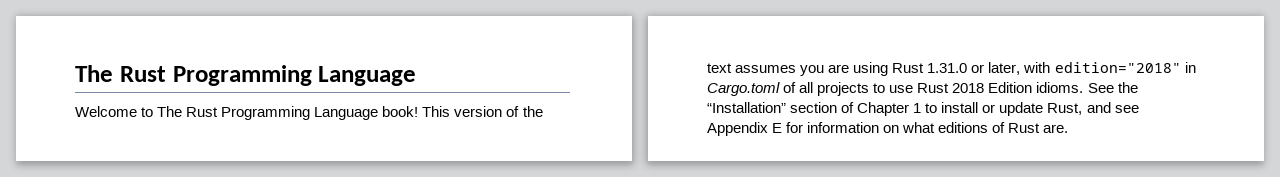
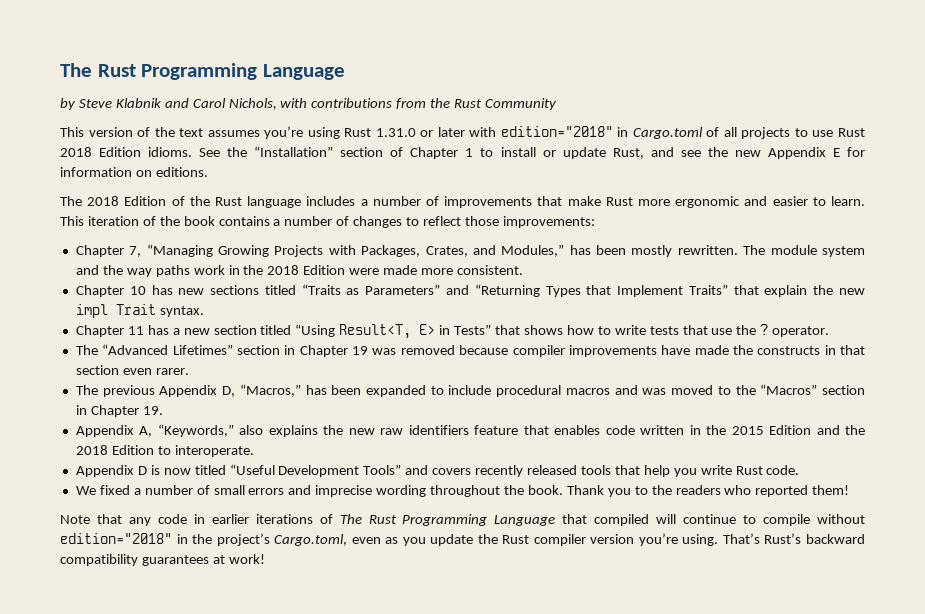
[75,106,419,120] Welcome to The Rust Programming Language book! -> [60,98,558,110] by Steve Klabnik and Carol Nichols, with contributions from the Rust Community //
[800,64,850,76] you are -> [264,126,304,139] you’re
[988,62,1021,75] later, -> [437,127,465,137] later
(1139, 109) none -> [707,147,761,157] the new
[902,122,1069,133] what editions of Rust are. -> [155,167,208,177] [60,196,866,208] [60,216,595,228] [75,244,865,257] [75,265,523,277] [75,284,866,297] [75,304,204,318] [75,324,830,339] [75,344,866,357] [75,365,189,375] [75,384,866,397] [75,405,163,417] [75,424,865,437] [75,445,254,457] [75,464,800,477] [75,485,850,497] [60,514,866,526] [60,533,865,546] [60,554,265,566] editions. // The 2018 Edition of the Rust language includes a number of improvements that make Rust more ergonomic and easier to learn. This iteration of the book contains a number of changes to reflect those improvements: // Chapter 7, “Managing Growing Projects with Packages, Crates, and Modules,” has been mostly rewritten. The module system and the way paths work in the 2018 Edition were made more consistent. // Chapter 10 has new sections titled “Traits as Parameters” and “Returning Types that Implement Traits” that explain the new impl Trait syntax. // Chapter 11 has a new section titled “Using Result<T, E> in Tests” that shows how to write tests that use the ? operator. // The “Advanced Lifetimes” section in Chapter 19 was removed because compiler improvements have made the constructs in that section even rarer. // The previous Appendix D, “Macros,” has been expanded to include procedural macros and was moved to the “Macros” section in Chapter 19. // Appendix A, “Keywords,” also explains the new raw identifiers feature that enables code written in the 2015 Edition and the 2018 Edition to interoperate. // Appendix D is now titled “Useful Development Tools” and covers recently released tools that help you write Rust code. // We fixed a number of small errors and imprecise wording throughout the book. Thank you to the readers who reported them! // Note that any code in earlier iterations of The Rust Programming Language that compiled will continue to compile without edition="2018" in the project’s Cargo.toml, even as you update the Rust compiler version you’re using. That’s Rust’s backward compatibility guarantees at work!

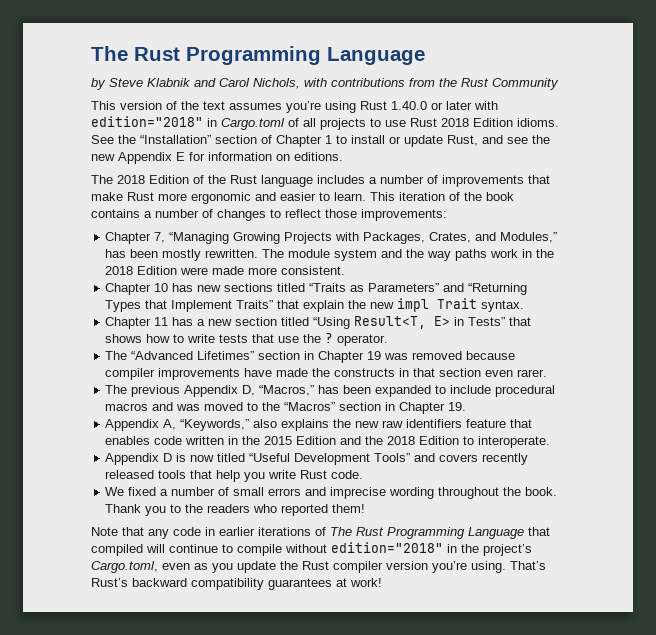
[375,128,416,137] 1.31.0 -> [391,101,427,110] 1.40.0

